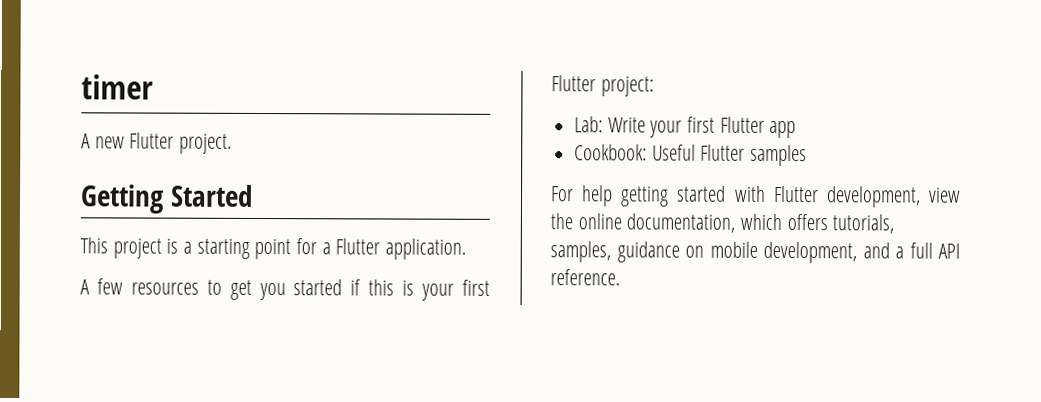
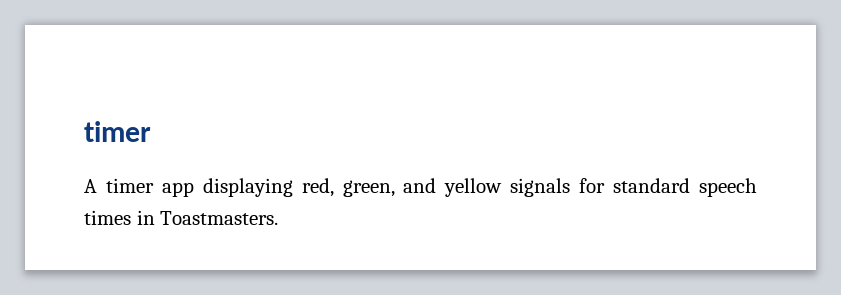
[94,132,233,154] [80,184,253,214] [80,237,467,260] [80,278,491,301] [551,75,654,97] [574,116,797,139] [574,144,808,167] [550,185,961,208] [550,213,895,234] [550,241,960,264] [550,269,620,286] new Flutter project. // Getting Started // This project is a starting point for a Flutter application. // A few resources to get you started if this is your first Flutter project: // Lab: Write your first Flutter app // Cookbook: Useful Flutter samples // For help getting started with Flutter development, view the online documentation, which offers tutorials, samples, guidance on mobile development, and a full API reference. -> [105,178,757,197] [84,210,279,225] timer app displaying red, green, and yellow signals for standard speech times in Toastmasters.

